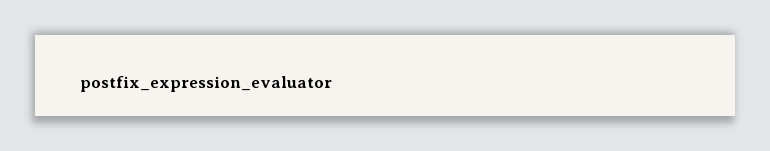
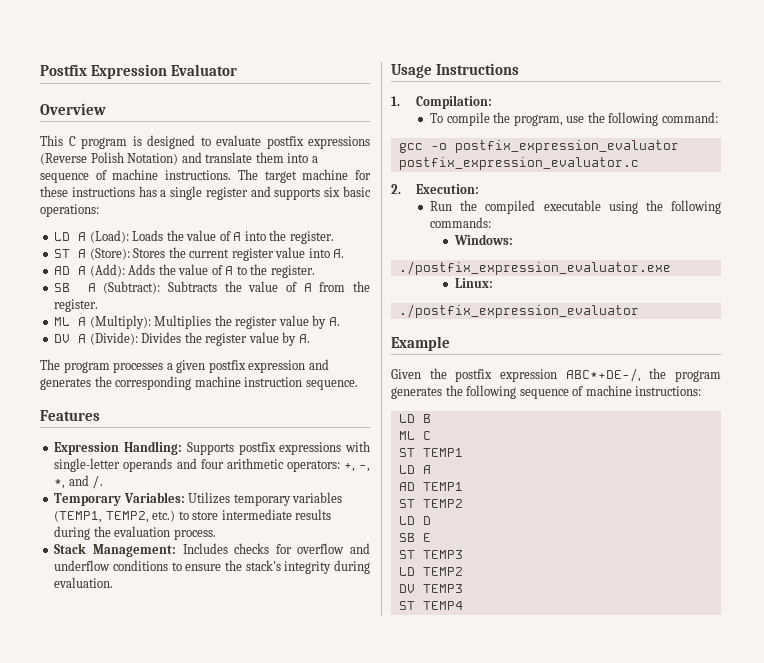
[80,76,332,92] postfix_expression_evaluator -> [40,64,238,79] [40,103,106,115] [40,135,370,149] [40,152,318,165] [40,169,372,183] [40,186,371,200] [40,204,99,217] [54,230,334,244] [54,247,345,261] [54,264,315,278] [54,281,371,294] [54,299,99,312] [54,315,340,329] [54,332,310,346] [40,359,329,373] [40,376,358,390] [40,410,100,421] [54,441,370,455] [54,458,370,472] [54,475,104,489] [54,492,343,506] [54,509,332,523] [54,526,216,540] [54,543,370,557] [54,560,370,574] [54,577,114,588] [391,63,519,78] [391,95,492,109] [430,112,718,126] [398,140,679,153] [398,157,639,170] [391,184,479,194] [430,200,721,214] [430,217,492,228] [453,234,513,245] [398,261,671,275] [454,278,493,288] [398,304,639,318] [391,336,450,351] [391,368,721,382] [391,385,702,399] [398,414,431,423] [398,431,431,440] [398,448,463,457] [398,465,431,474] [398,482,463,491] [398,499,463,508] [398,516,431,525] [398,533,431,542] [398,550,463,559] [398,567,463,576] [398,584,463,593] [398,601,463,610] Postfix Expression Evaluator // Overview // This C program is designed to evaluate postfix expressions (Reverse Polish Notation) and translate them into a sequence of machine instructions. The target machine for these instructions has a single register and supports six basic operations: // LD A (Load): Loads the value of A into the register. // ST A (Store): Stores the current register value into A. // AD A (Add): Adds the value of A to the register. // SB A (Subtract): Subtracts the value of A from the register. // ML A (Multiply): Multiplies the register value by A. // DV A (Divide): Divides the register value by A. // The program processes a given postfix expression and generates the corresponding machine instruction sequence. // Features // Expression Handling: Supports postfix expressions with single-letter operands and four arithmetic operators: +, -, *, and /. // Temporary Variables: Utilizes temporary variables (TEMP1, TEMP2, etc.) to store intermediate results during the evaluation process. // Stack Management: Includes checks for overflow and underflow conditions to ensure the stack's integrity during evaluation. // Usage Instructions // 1. Compilation: // To compile the program, use the following command: // gcc -o postfix_expression_evaluator postfix_expression_evaluator.c // 2. Execution: // Run the compiled executable using the following commands: // Windows: // ./postfix_expression_evaluator.exe // Linux: // ./postfix_expression_evaluator // Example // Given the postfix expression ABC*+DE-/, the program generates the following sequence of machine instructions: // LD B // ML C // ST TEMP1 // LD A // AD TEMP1 // ST TEMP2 // LD D // SB E // ST TEMP3 // LD TEMP2 // DV TEMP3 // ST TEMP4

